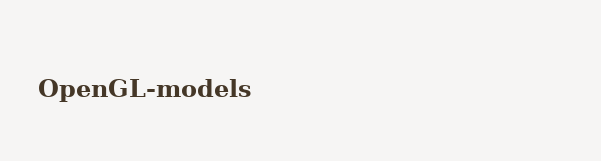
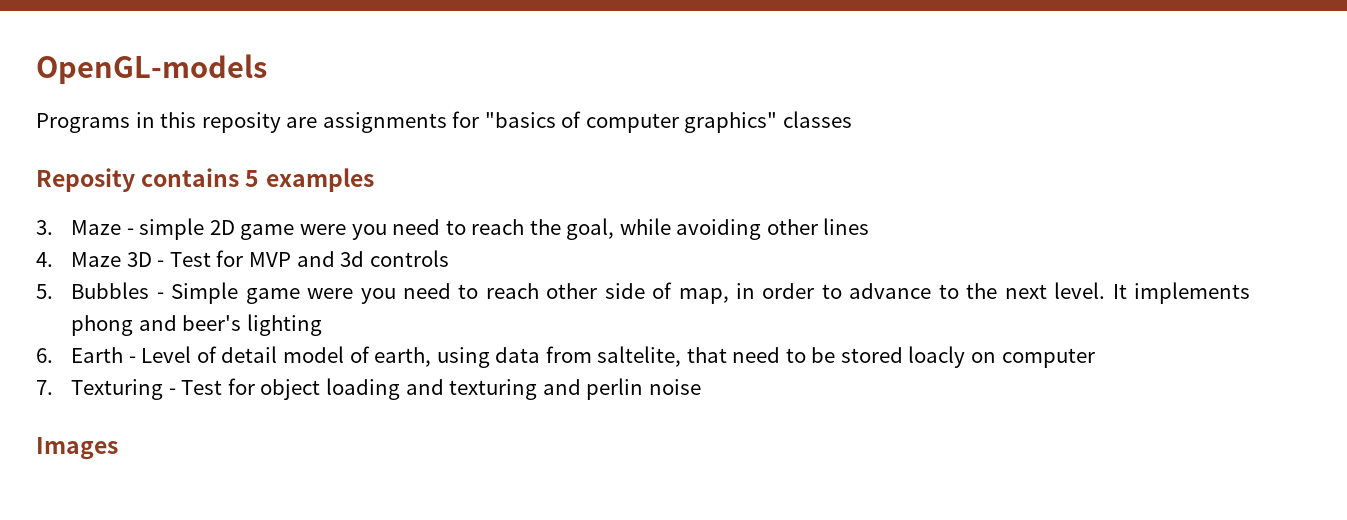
(252, 90) none -> [36,111,852,133] [36,168,374,192] [36,218,870,240] [36,250,449,267] [36,282,1250,304] [71,314,322,336] [36,346,1095,368] [36,378,701,400] [36,437,118,460] // Programs in this reposity are assignments for "basics of computer graphics" classes // Reposity contains 5 examples // 3. Maze - simple 2D game were you need to reach the goal, while avoiding other lines // 4. Maze 3D - Test for MVP and 3d controls // 5. Bubbles - Simple game were you need to reach other side of map, in order to advance to the next level. It implements phong and beer's lighting // 6. Earth - Level of detail model of earth, using data from saltelite, that need to be stored loacly on computer // 7. Texturing - Test for object loading and texturing and perlin noise // Images

